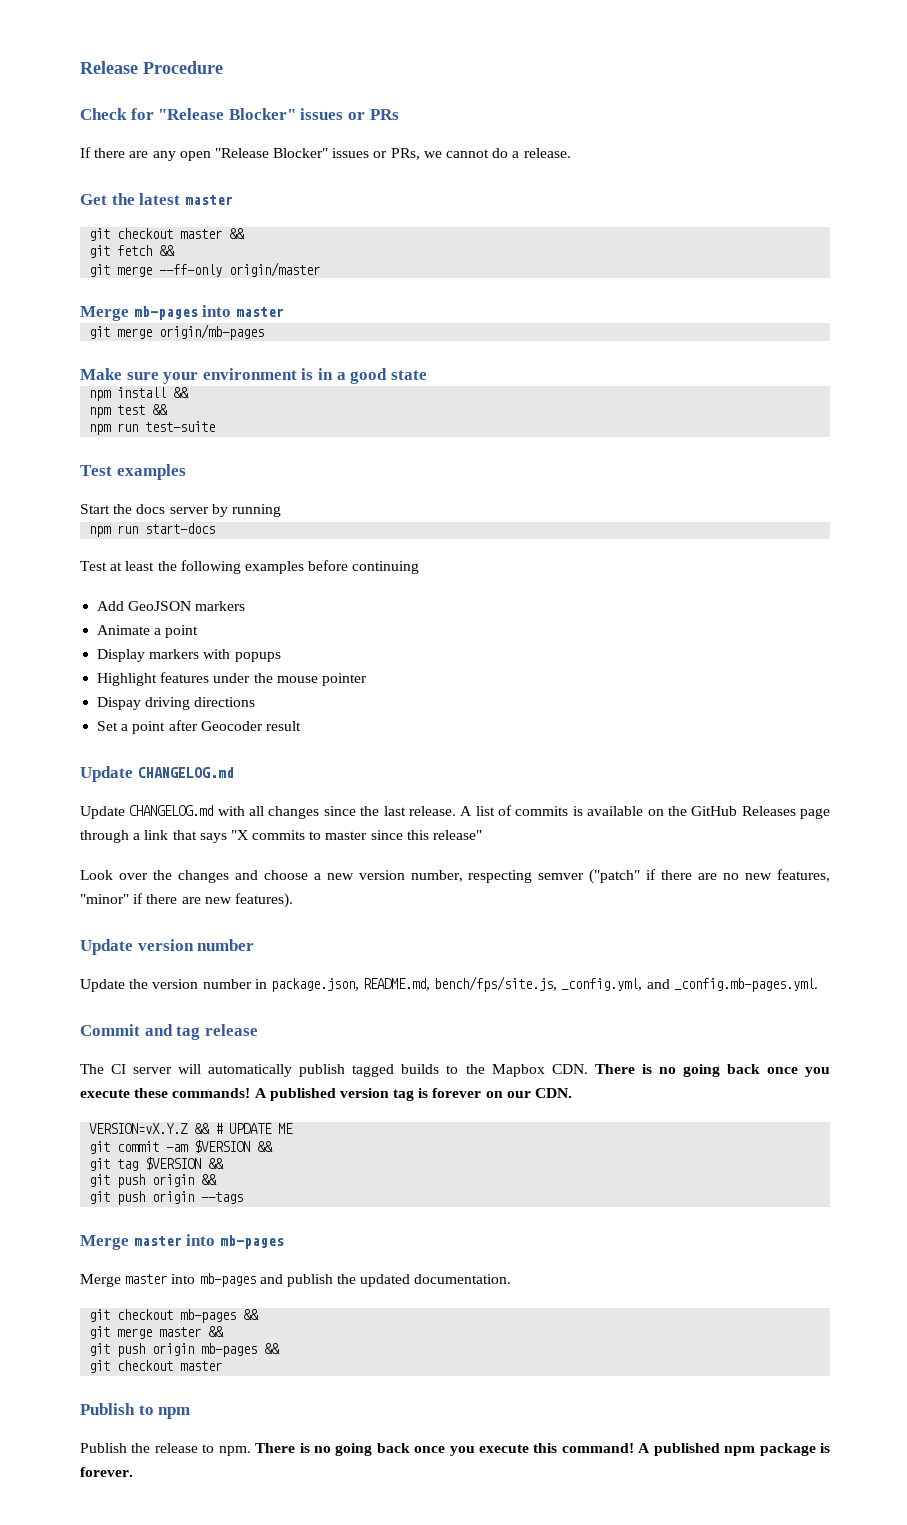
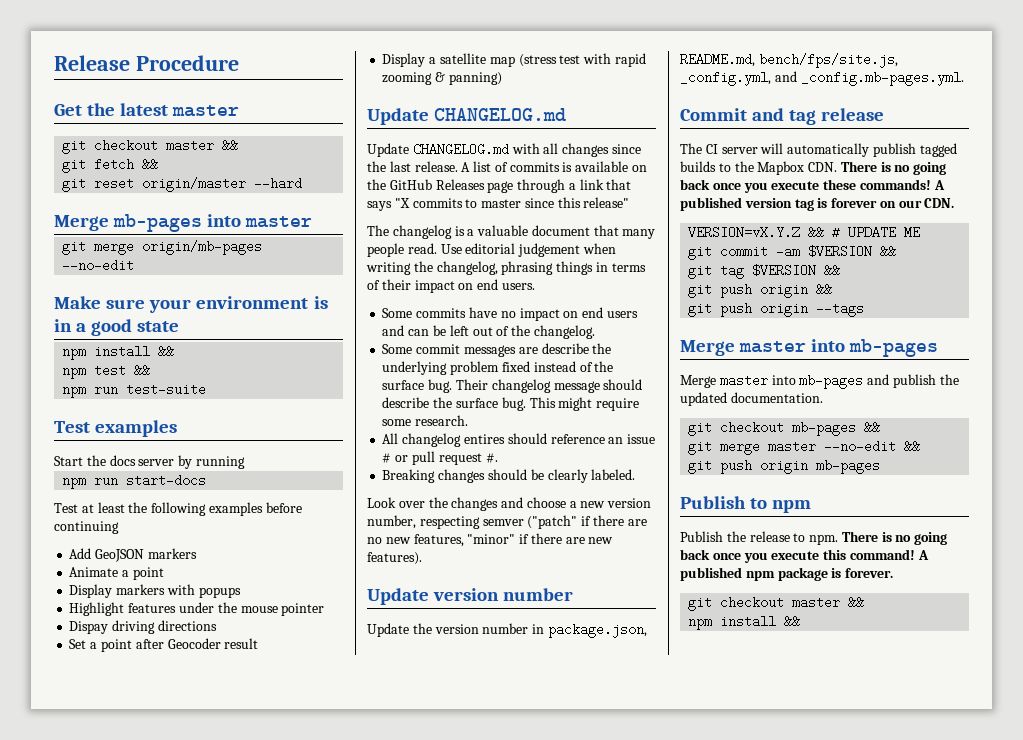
[80,108,399,120] [80,147,571,161] // Check for "Release Blocker" issues or PRs // If there are any open "Release Blocker" issues or PRs, we cannot do a release. -> (239, 63) none
[117,264,223,277] merge --ff-only -> [94,177,135,190] reset
(321, 269) none -> [254,177,303,190] --hard
(265, 332) none -> [62,259,135,272] --no-edit
(301, 726) none -> [382,53,646,67] [382,72,502,85] // Display a satellite map (stress test with rapid zooming & panning)
(483, 835) none -> [367,225,656,239] [367,243,616,257] [366,261,646,275] [367,279,535,293] [382,307,638,321] [382,325,595,339] [382,343,612,357] [382,361,614,375] [382,379,643,393] [382,397,640,411] [382,415,469,426] [382,433,656,447] [382,451,498,465] [382,469,636,483] // The changelog is a valuable document that many people read. Use editorial judgement when writing the changelog, phrasing things in terms of their impact on end users. // Some commits have no impact on end users and can be left out of the changelog. // Some commit messages are describe the underlying problem fixed instead of the surface bug. Their changelog message should describe the surface bug. This might require some research. // All changelog entires should reference an issue # or pull request #. // Breaking changes should be clearly labeled.
(202, 1332) none -> [824,440,897,453] --no-edit
[264,1343,281,1354] [89,1360,223,1373] && // git checkout master -> (881, 466) none
(133, 1472) none -> [688,596,865,611] [688,615,801,630] // git checkout master && // npm install &&

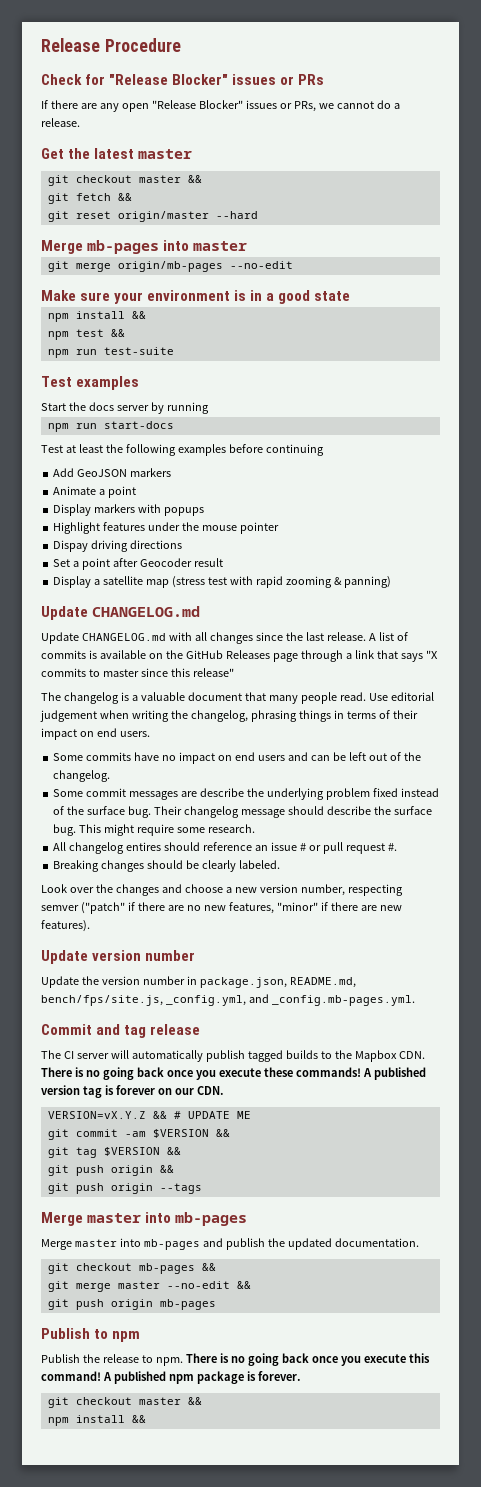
(239, 63) none -> [41,74,325,85] [41,100,400,112] [41,118,80,127] // Check for "Release Blocker" issues or PRs // If there are any open "Release Blocker" issues or PRs, we cannot do a release.

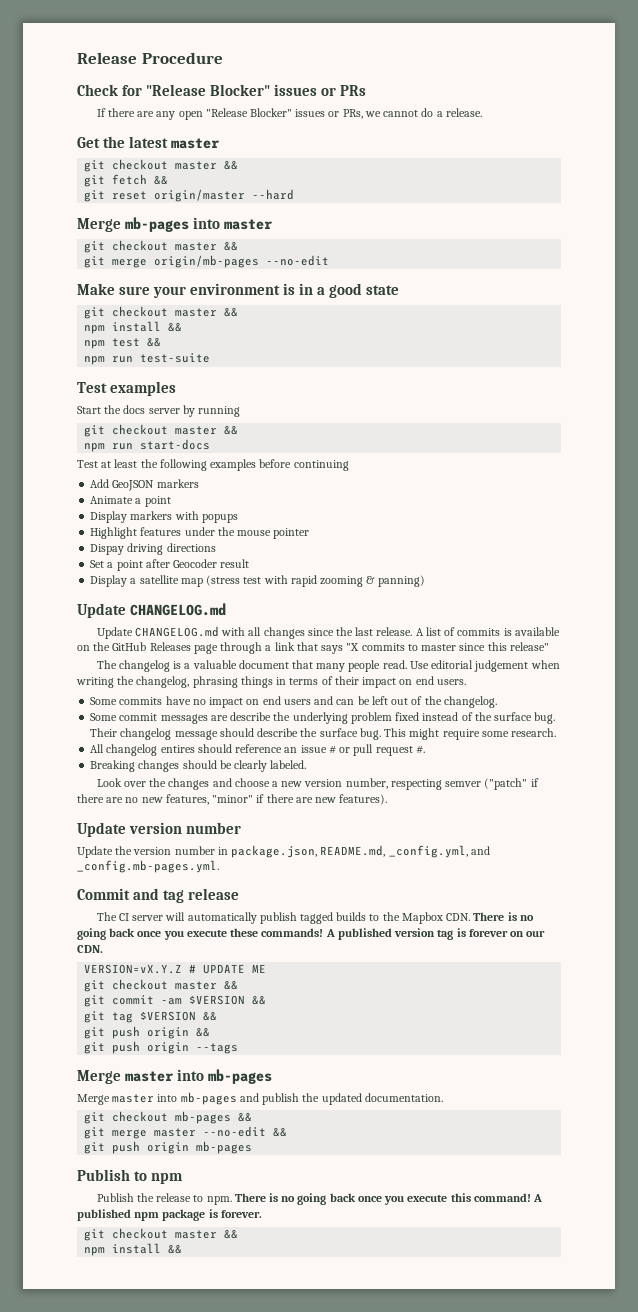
(248, 246) none -> [84,240,239,253] // git checkout master &&
(351, 296) none -> [84,306,239,319] // git checkout master &&
(209, 408) none -> [84,424,239,437] // git checkout master &&
[41,995,163,1006] bench/fps/site.js, -> (386, 851) none
[152,1111,167,1119] && -> (183, 969) none
(251, 1115) none -> [84,979,239,992] // git checkout master &&

